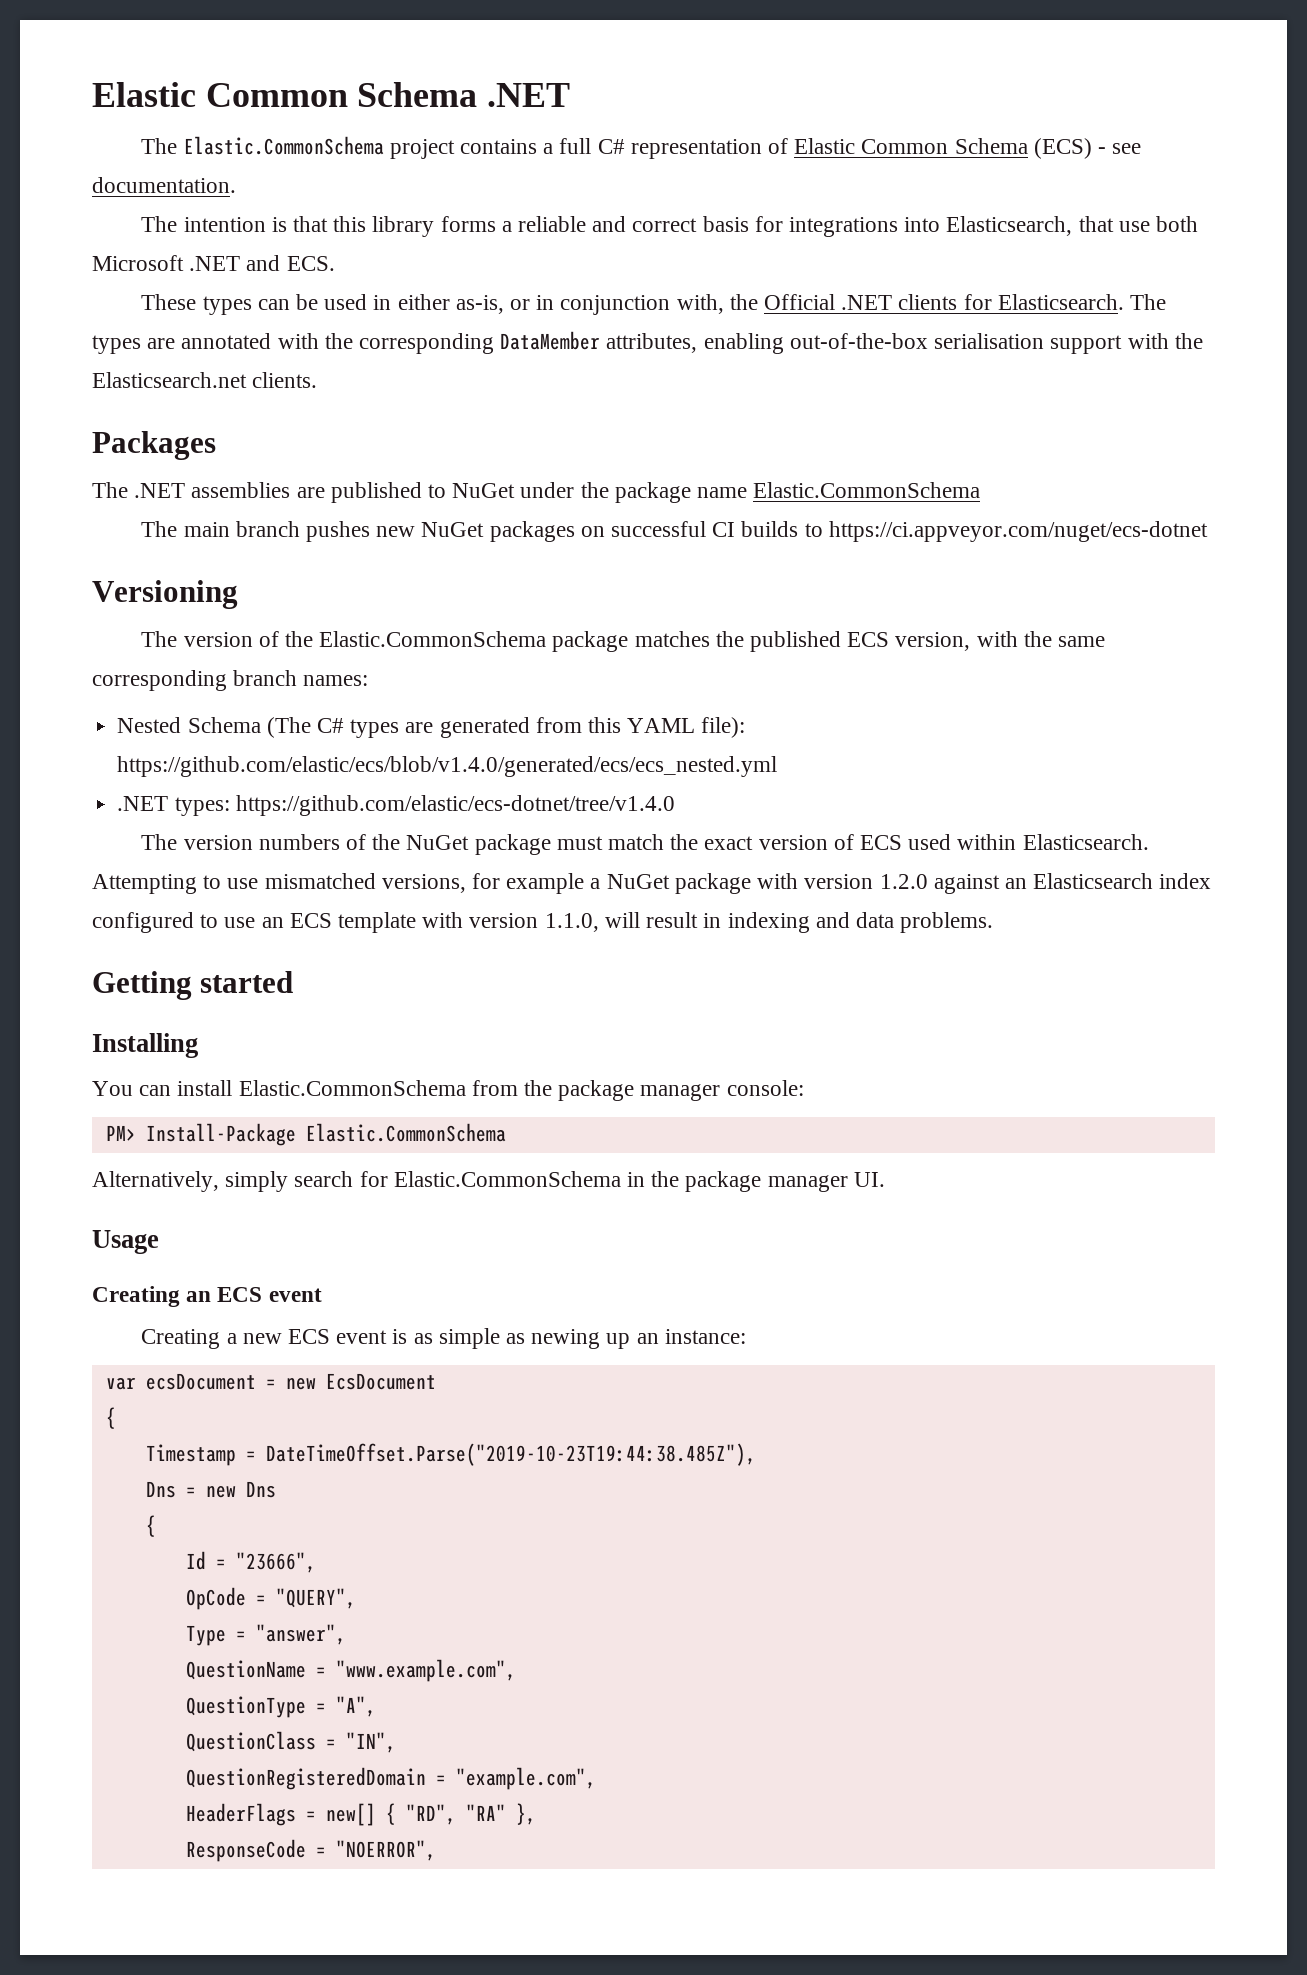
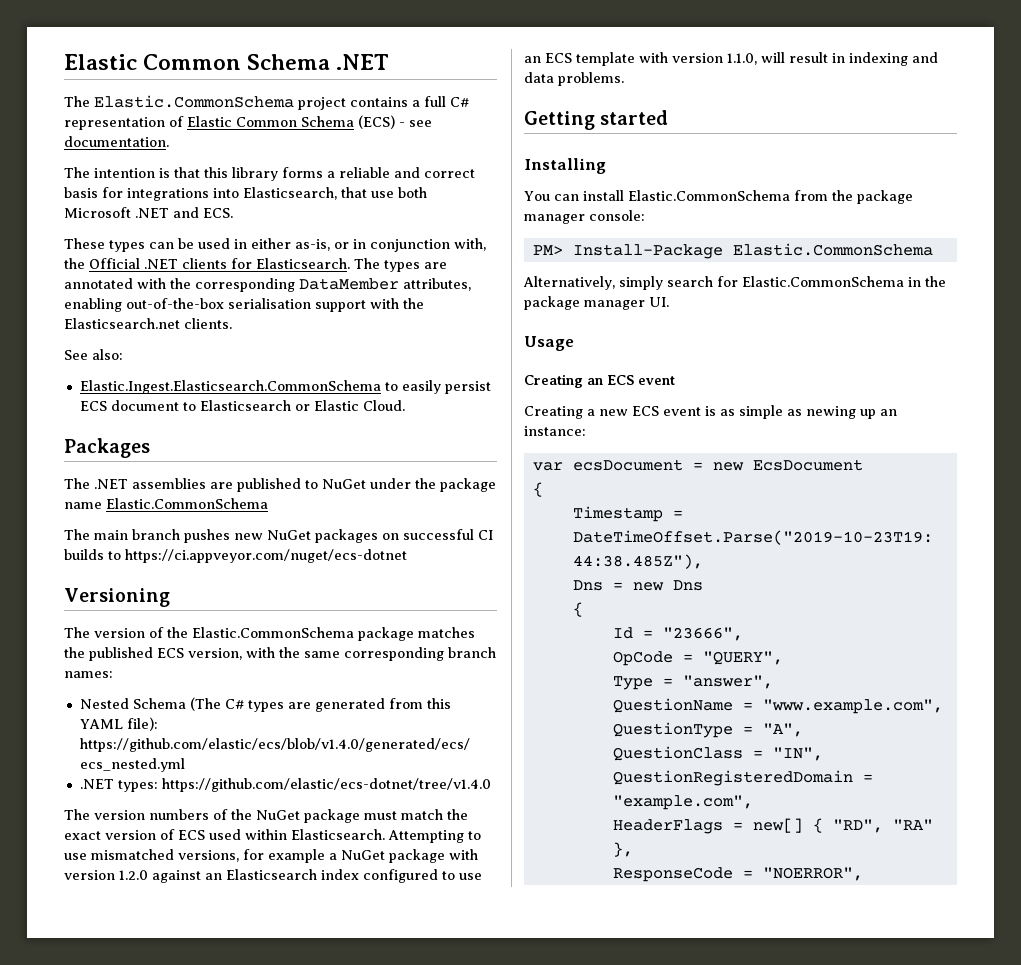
(318, 380) none -> [64,349,123,360] [79,380,491,394] [79,400,405,411] // See also: // Elastic.Ingest.Elasticsearch.CommonSchema to easily persist ECS document to Elasticsearch or Elastic Cloud.

